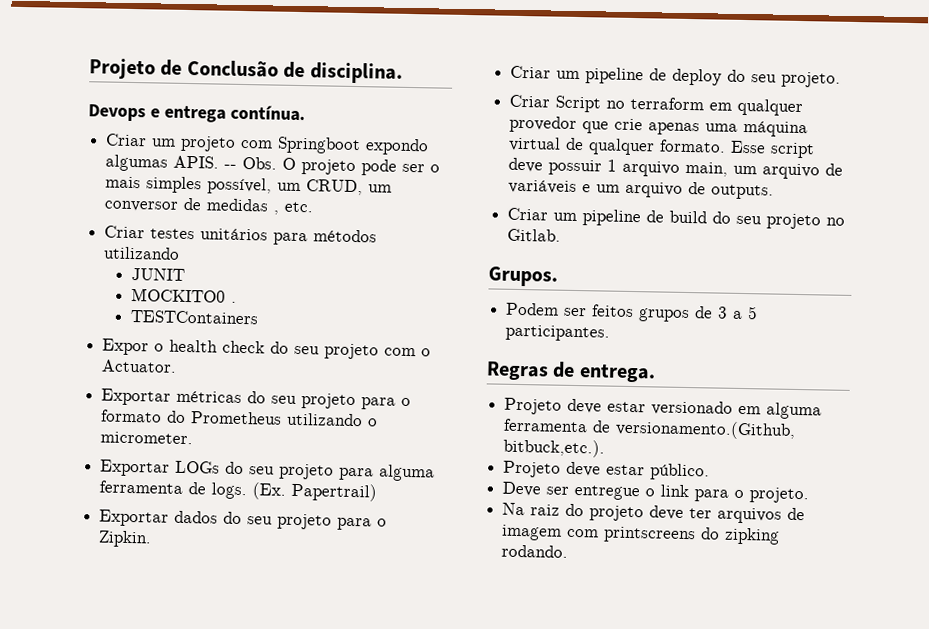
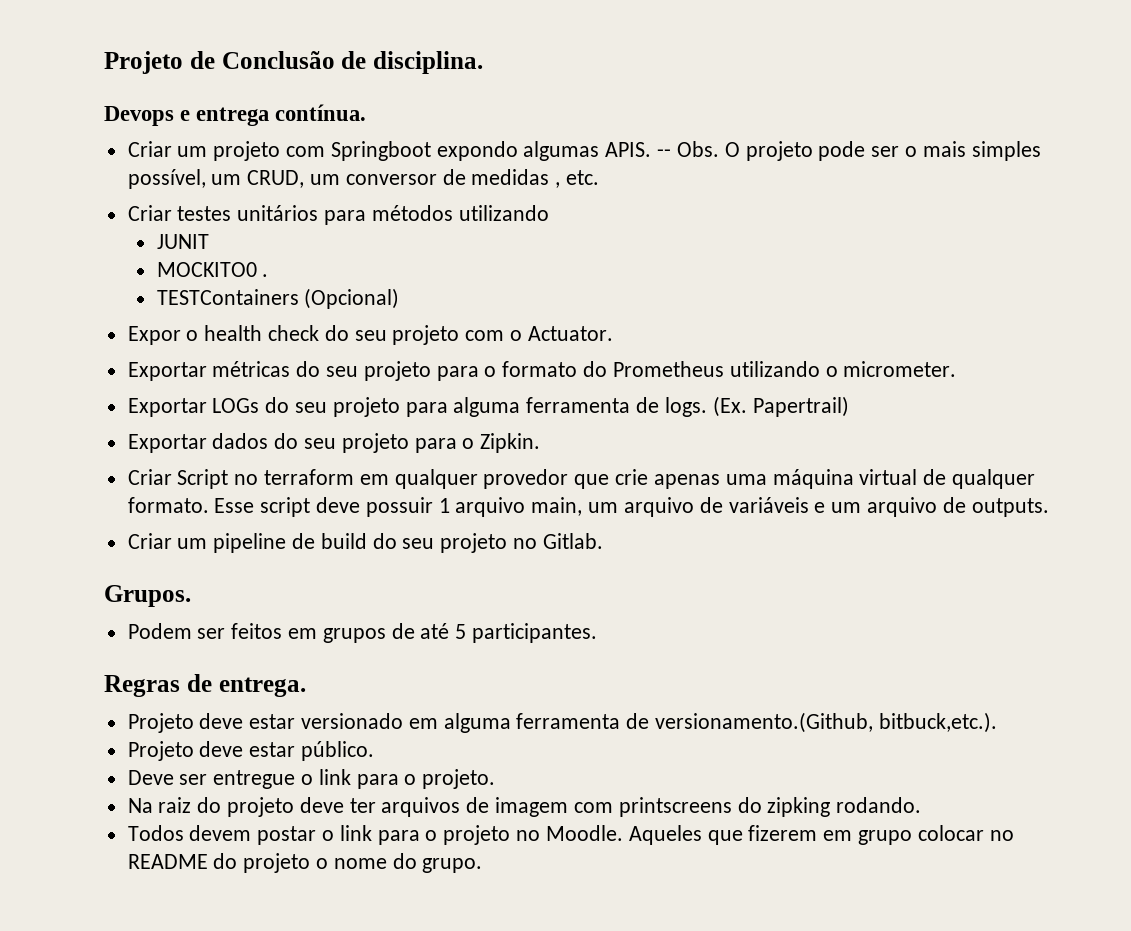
(259, 317) none -> [304,288,400,309] (Opcional)
[510,65,842,88] // Criar um pipeline de deploy do seu projeto. -> (541, 443) none
(635, 311) none -> [288,628,318,639] em
[717,306,744,320] 3 a -> [420,623,450,639] até
(569, 551) none -> [127,825,1014,845] [127,853,483,873] // Todos devem postar o link para o projeto no Moodle. Aqueles que fizerem em grupo colocar no README do projeto o nome do grupo.

